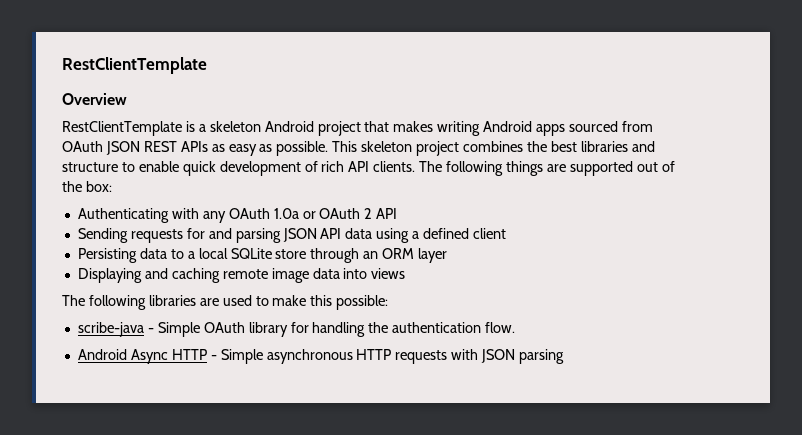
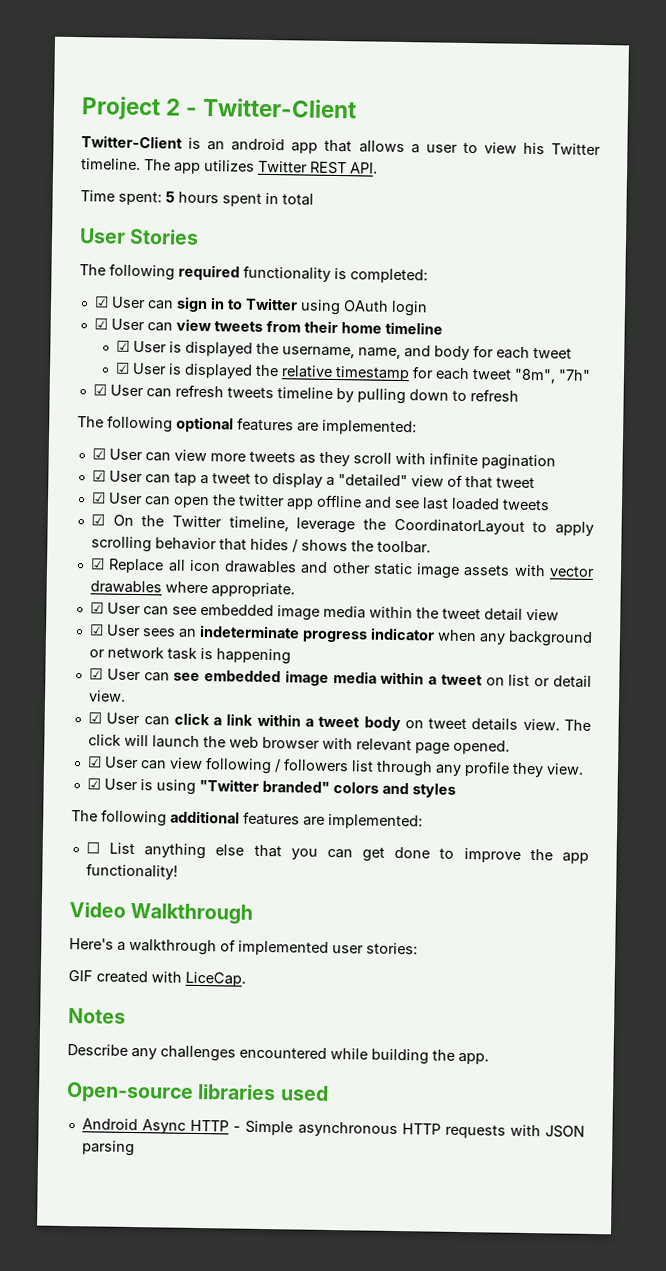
[62,57,207,74] [62,93,127,105] [62,121,653,136] [62,141,655,156] [62,161,675,176] [62,181,112,192] [77,208,398,223] [77,228,507,243] [77,248,448,263] [77,268,406,283] [62,295,389,310] [77,322,516,337] RestClientTemplate // Overview // RestClientTemplate is a skeleton Android project that makes writing Android apps sourced from OAuth JSON REST APIs as easy as possible. This skeleton project combines the best libraries and structure to enable quick development of rich API clients. The following things are supported out of the box: // Authenticating with any OAuth 1.0a or OAuth 2 API // Sending requests for and parsing JSON API data using a defined client // Persisting data to a local SQLite store through an ORM layer // Displaying and caching remote image data into views // The following libraries are used to make this possible: // scribe-java - Simple OAuth library for handling the authentication flow. -> [81,96,358,121] [81,135,601,156] [81,158,378,175] [80,190,314,207] [79,228,200,245] [79,263,428,284] [93,296,428,317] [93,318,443,335] [116,340,573,361] [115,362,592,384] [92,384,519,405] [77,415,417,436] [91,448,556,471] [91,470,535,489] [90,492,550,511] [90,514,594,536] [90,536,431,554] [89,558,595,579] [89,580,295,598] [89,602,559,621] [88,624,593,647] [88,646,291,665] [88,668,592,688] [87,690,126,702] [87,712,591,732] [87,734,510,755] [86,756,584,778] [86,778,456,798] [71,809,423,830] [85,842,590,864] [85,863,178,880] [69,902,254,925] [69,938,418,956] [68,970,246,987] [68,1008,126,1024] [67,1044,489,1065] [66,1082,329,1103] Project 2 - Twitter-Client // Twitter-Client is an android app that allows a user to view his Twitter timeline. The app utilizes Twitter REST API. // Time spent: 5 hours spent in total // User Stories // The following required functionality is completed: // ☑ User can sign in to Twitter using OAuth login // ☑ User can view tweets from their home timeline // ☑ User is displayed the username, name, and body for each tweet // ☑ User is displayed the relative timestamp for each tweet "8m", "7h" // ☑ User can refresh tweets timeline by pulling down to refresh // The following optional features are implemented: // ☑ User can view more tweets as they scroll with infinite pagination // ☑ User can tap a tweet to display a "detailed" view of that tweet // ☑ User can open the twitter app offline and see last loaded tweets // ☑ On the Twitter timeline, leverage the CoordinatorLayout to apply scrolling behavior that hides / shows the toolbar. // ☑ Replace all icon drawables and other static image assets with vector drawables where appropriate. // ☑ User can see embedded image media within the tweet detail view // ☑ User sees an indeterminate progress indicator when any background or network task is happening // ☑ User can see embedded image media within a tweet on list or detail view. // ☑ User can click a link within a tweet body on tweet details view. The click will launch the web browser with relevant page opened. // ☑ User can view following / followers list through any profile they view. // ☑ User is using "Twitter branded" colors and styles // The following additional features are implemented: // ☐ List anything else that you can get done to improve the app functionality! // Video Walkthrough // Here's a walkthrough of implemented user stories: // GIF created with LiceCap. // Notes // Describe any challenges encountered while building the app. // Open-source libraries used

